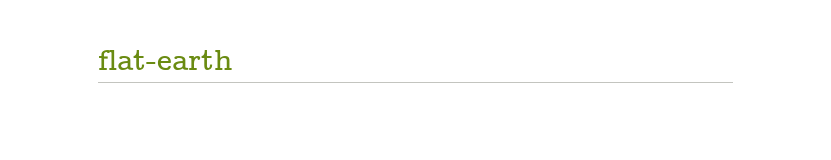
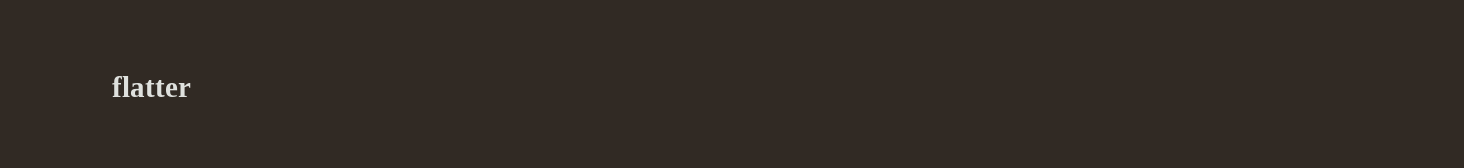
[98,50,233,70] flat-earth -> [112,76,191,97] flatter

